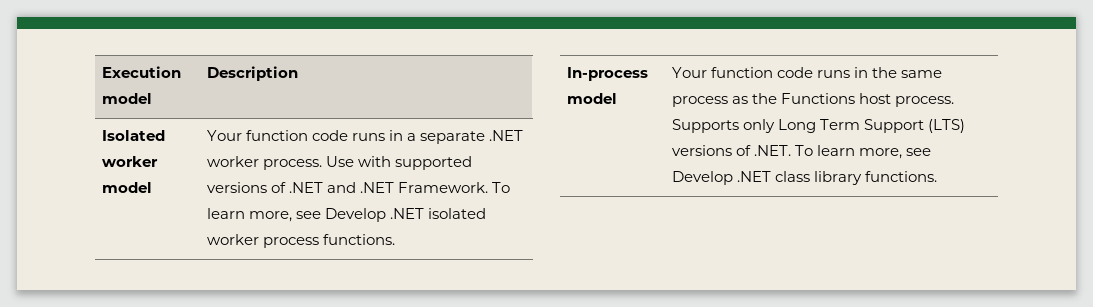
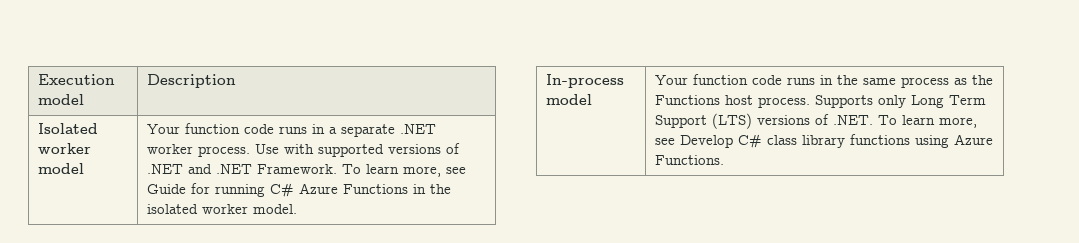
[324,208,486,222] [206,234,395,248] Develop .NET isolated worker process functions. -> [146,183,451,197] [146,204,297,214] Guide for running C# Azure Functions in the isolated worker model.
[736,171,771,182] .NET -> [737,134,762,148] C#
[864,171,937,182] functions. -> [849,134,993,148] [654,155,724,165] functions using Azure Functions.

